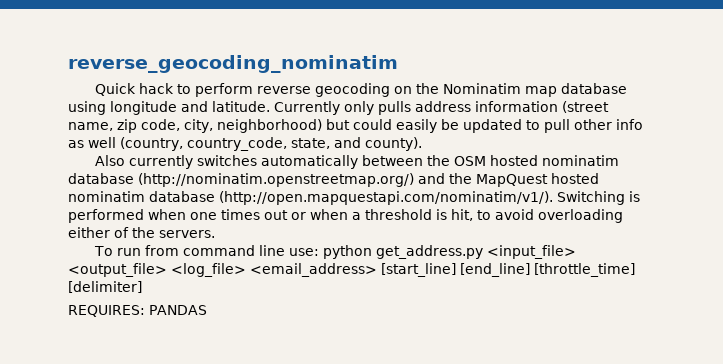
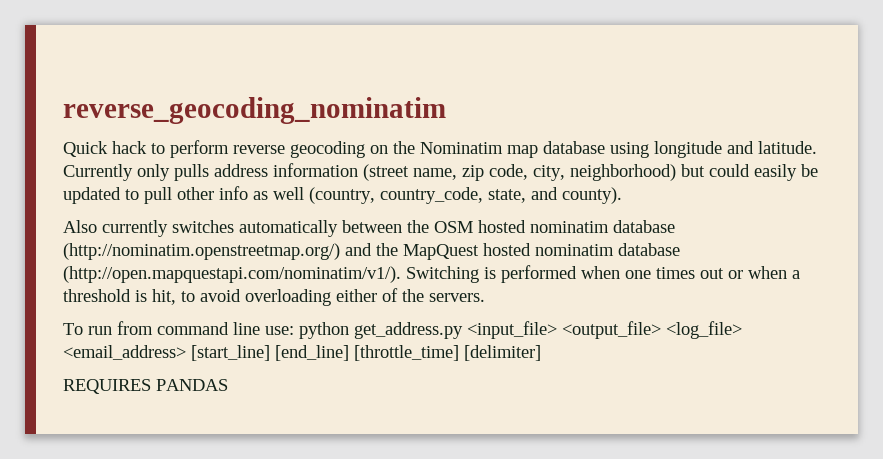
[68,305,145,317] REQUIRES: -> [63,379,151,394] REQUIRES

